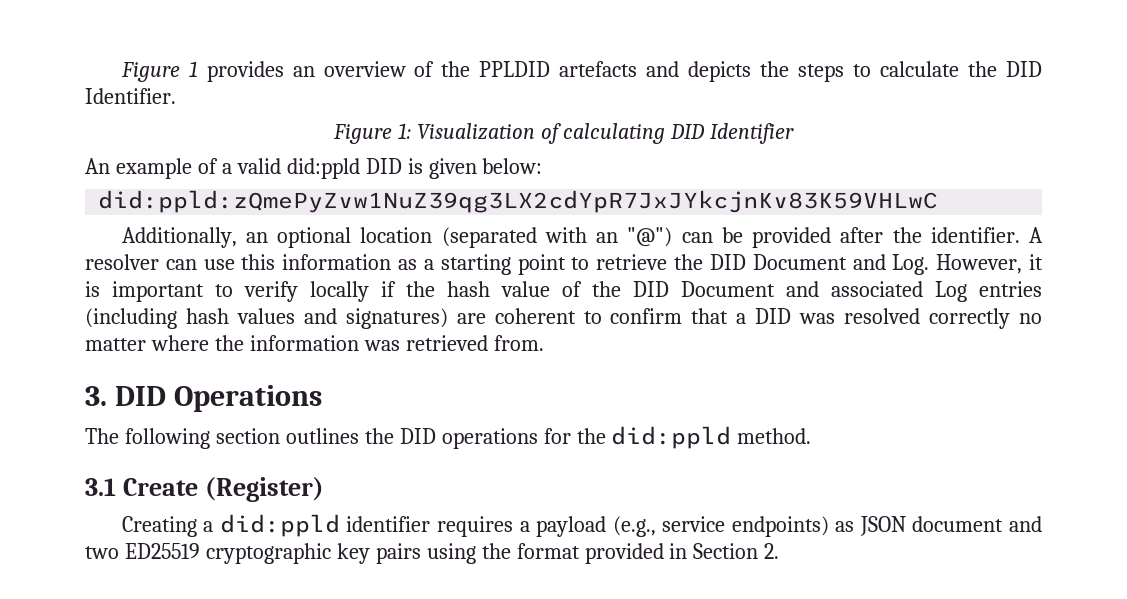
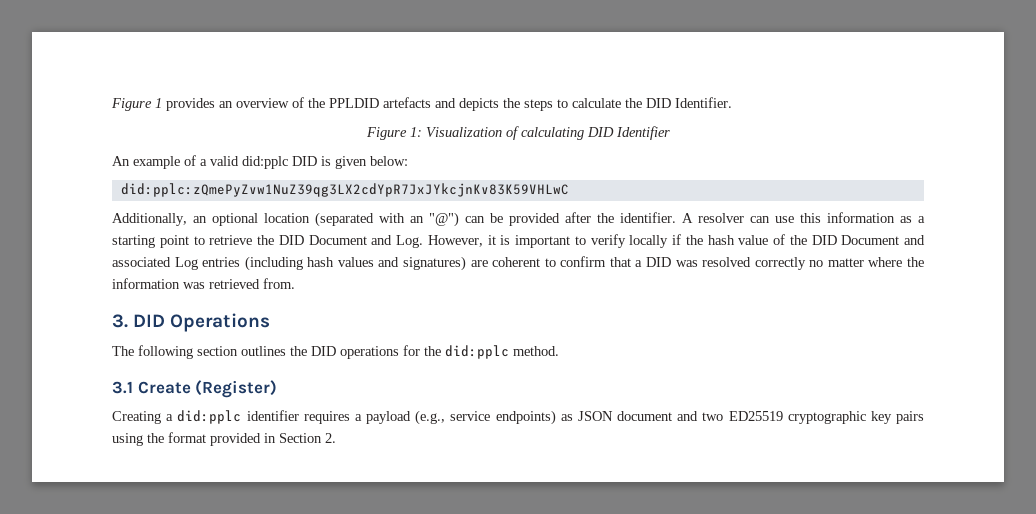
[286,158,360,179] did:ppld -> [242,156,288,169] did:pplc
[98,190,939,213] did:ppld:zQmePyZvw1NuZ39qg3LX2cdYpR7JxJYkcjnKv83K59VHLwC -> [120,183,569,197] did:pplc:zQmePyZvw1NuZ39qg3LX2cdYpR7JxJYkcjnKv83K59VHLwC
[611,426,732,449] did:ppld -> [445,345,509,359] did:pplc
[219,514,340,537] did:ppld -> [177,410,242,424] did:pplc

